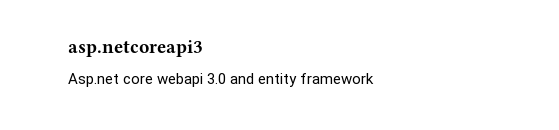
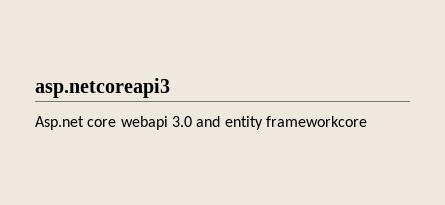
[300,73,375,84] framework -> [265,116,367,127] frameworkcore

